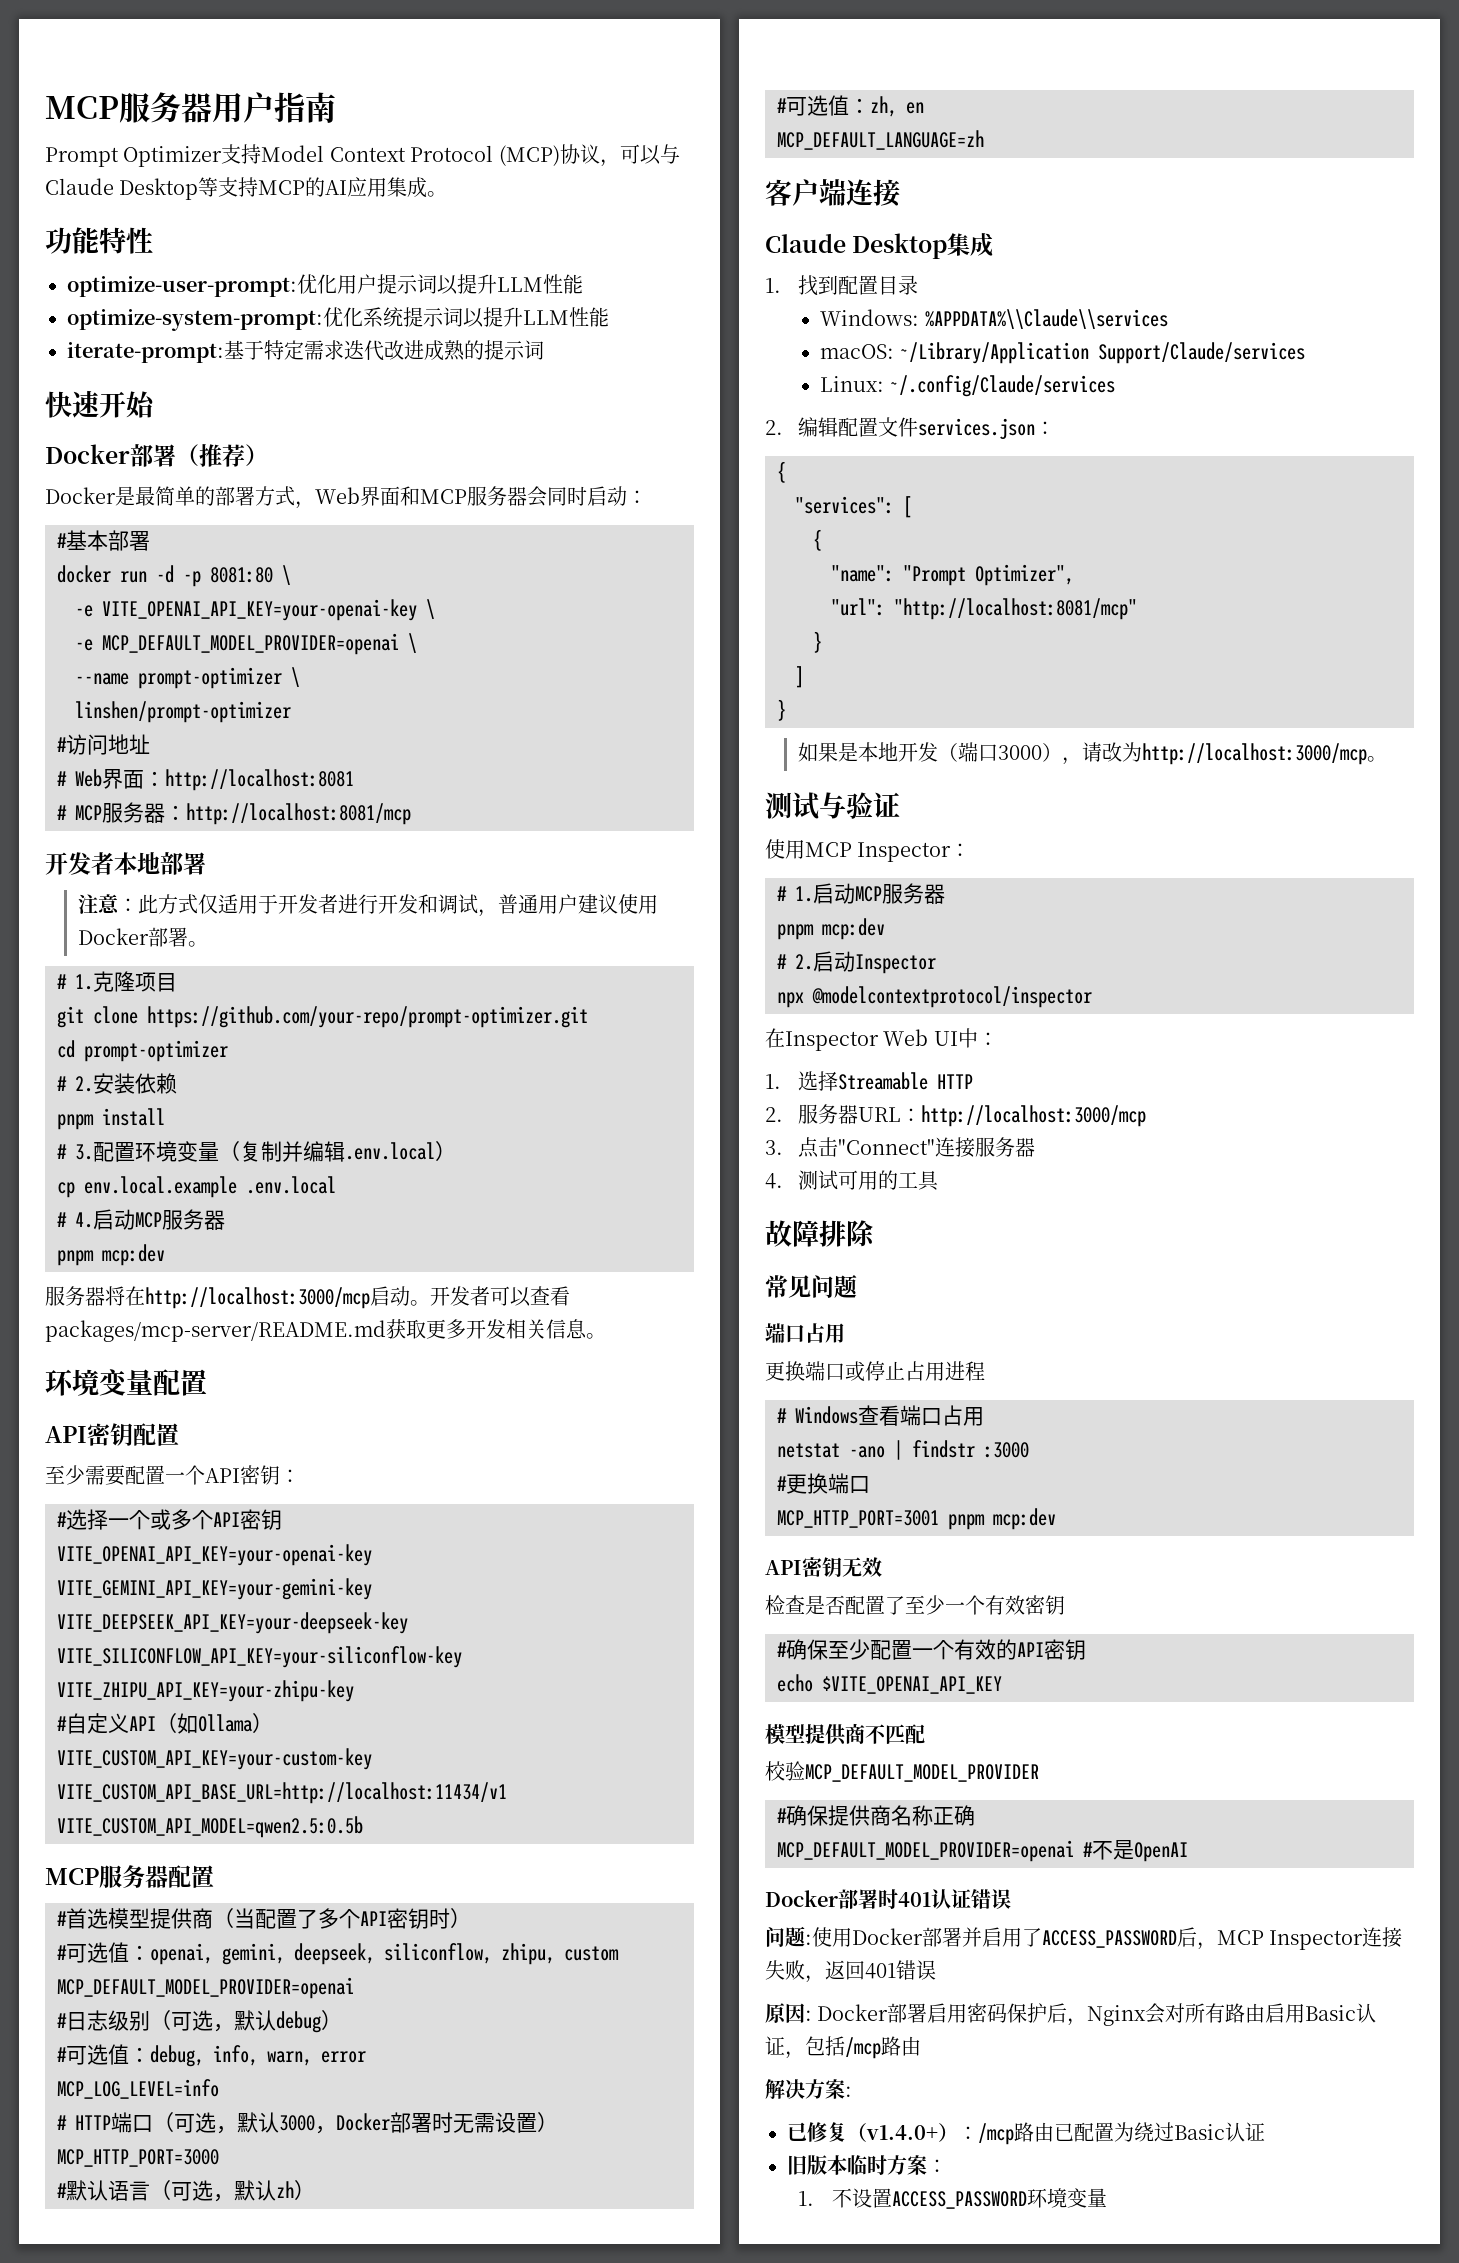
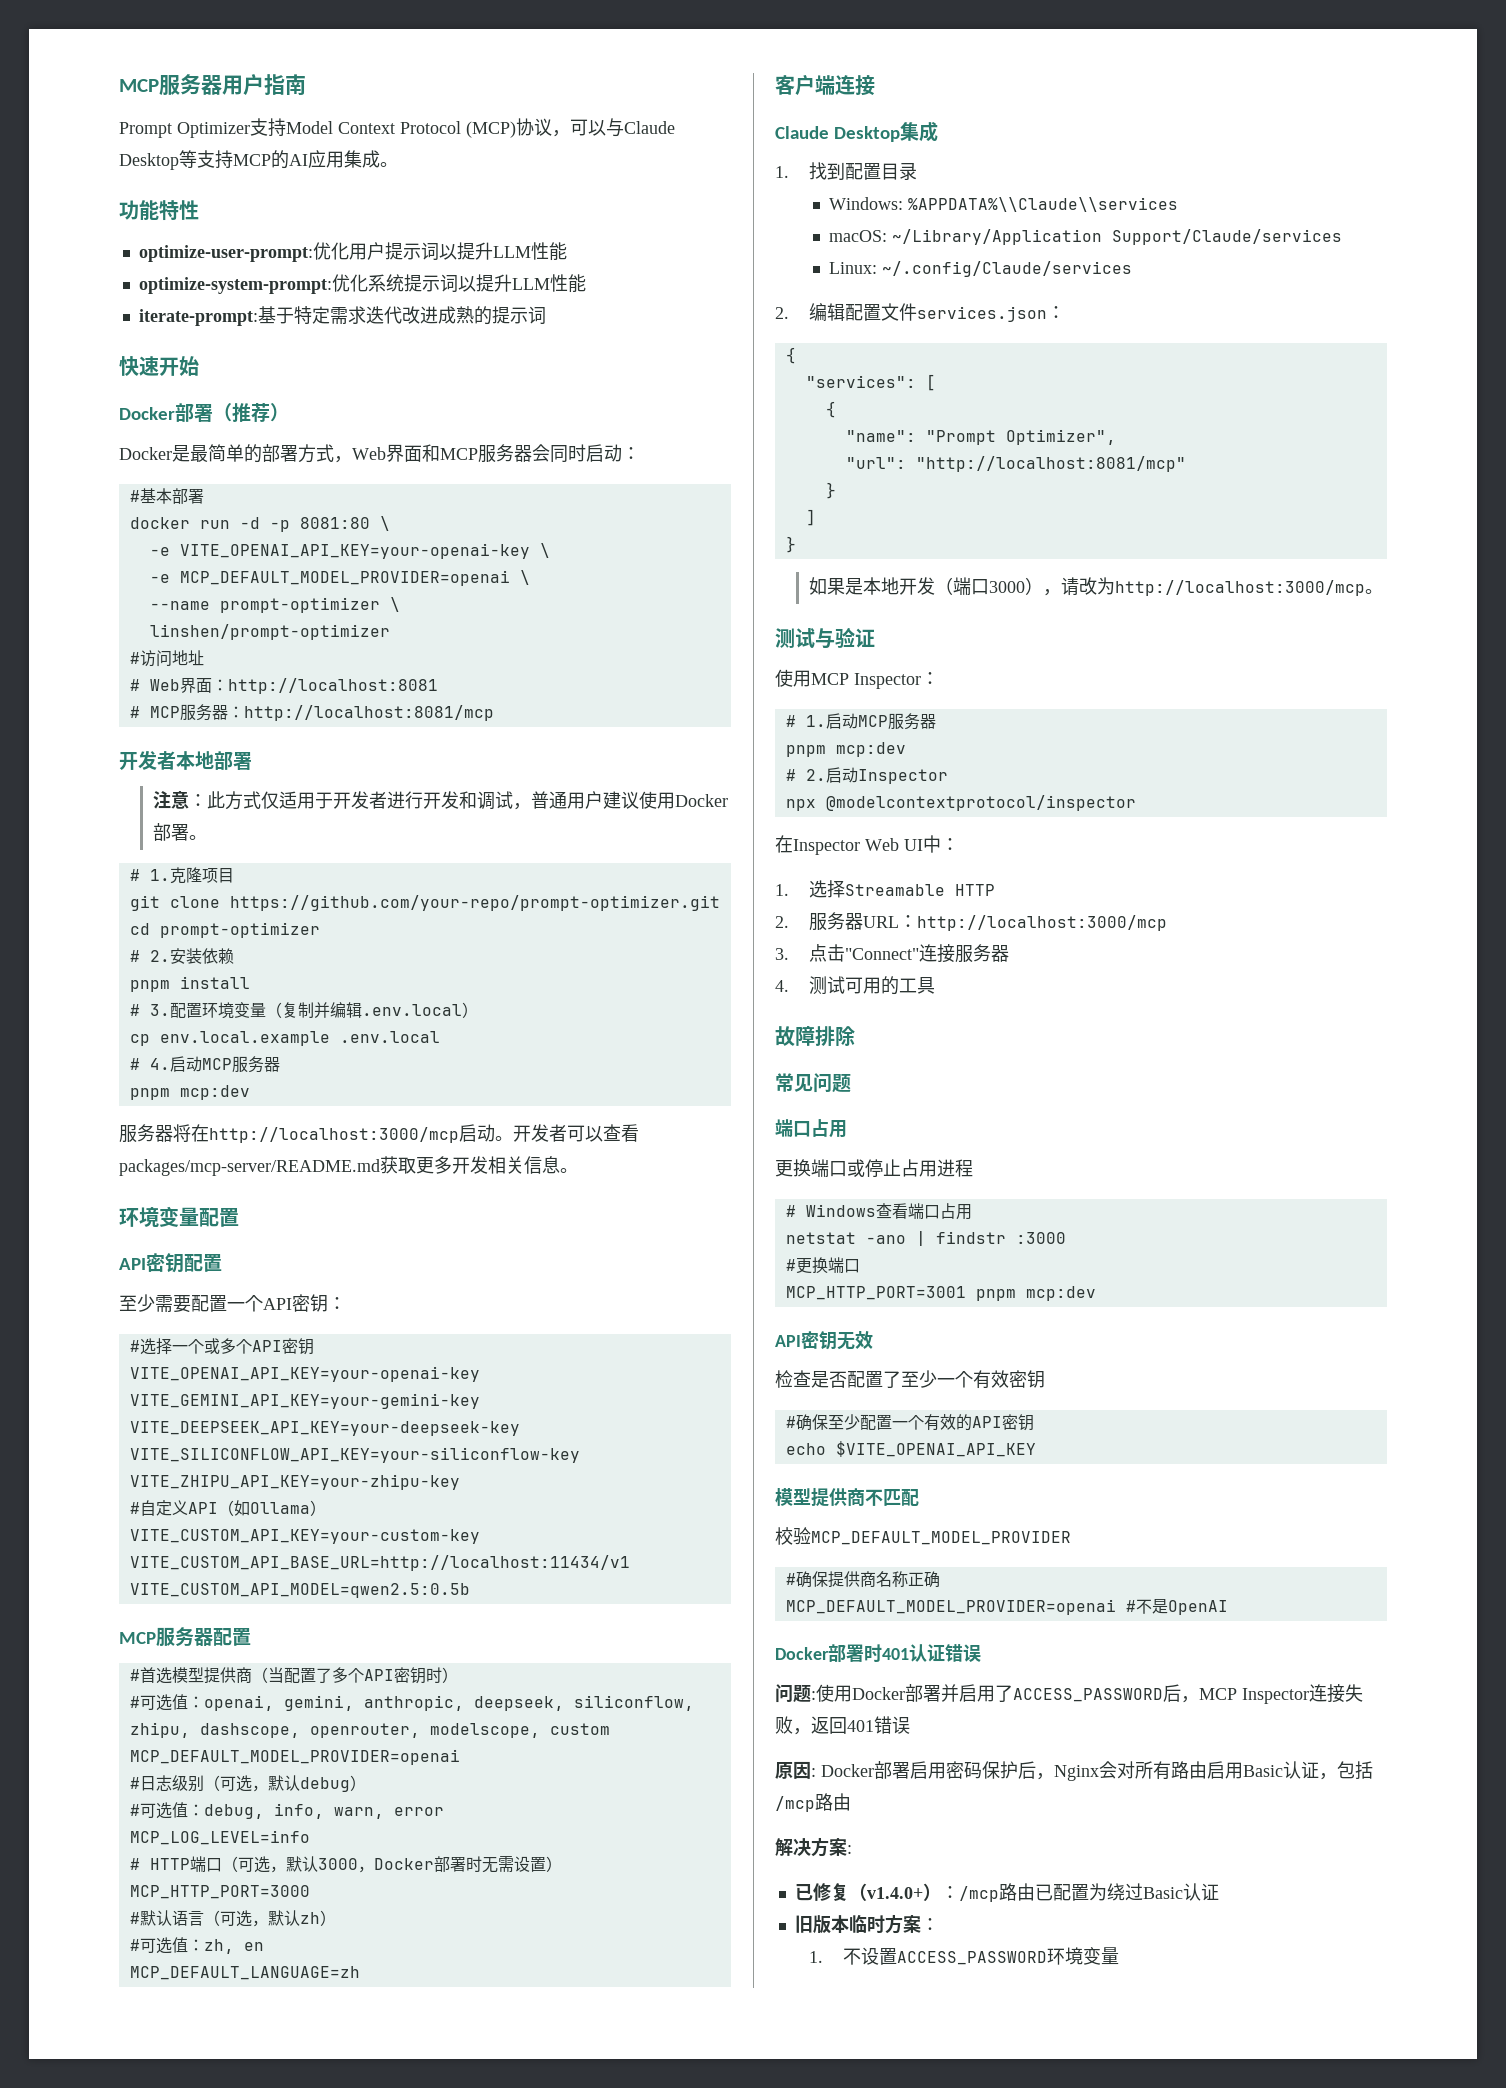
(285, 1954) none -> [363,1695,464,1711] anthropic,
(555, 1954) none -> [199,1723,540,1738] dashscope, openrouter, modelscope,

